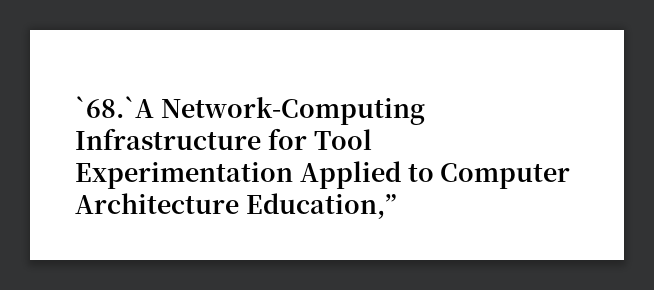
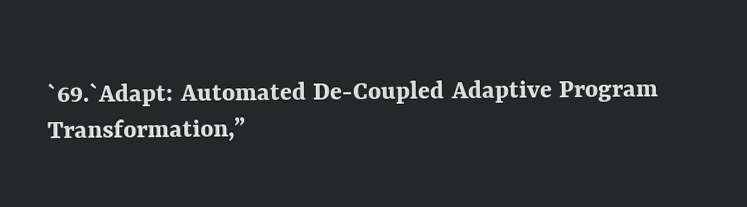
[75,96,425,125] [75,128,372,150] [75,161,571,189] [75,193,397,219] `68.`A Network-Computing Infrastructure for Tool Experimentation Applied to Computer Architecture Education,” -> [46,79,659,108] [47,117,246,144] `69.`Adapt: Automated De-Coupled Adaptive Program Transformation,”

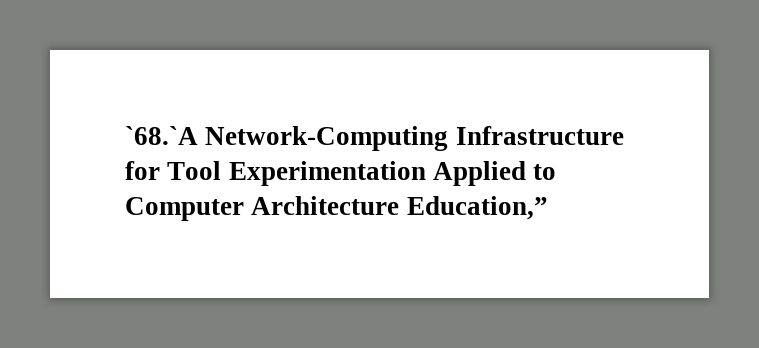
[46,79,659,108] [47,117,246,144] `69.`Adapt: Automated De-Coupled Adaptive Program Transformation,” -> [125,126,624,151] [125,161,557,186] [125,196,548,221] `68.`A Network-Computing Infrastructure for Tool Experimentation Applied to Computer Architecture Education,”

